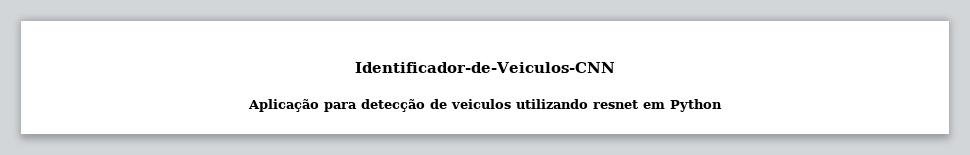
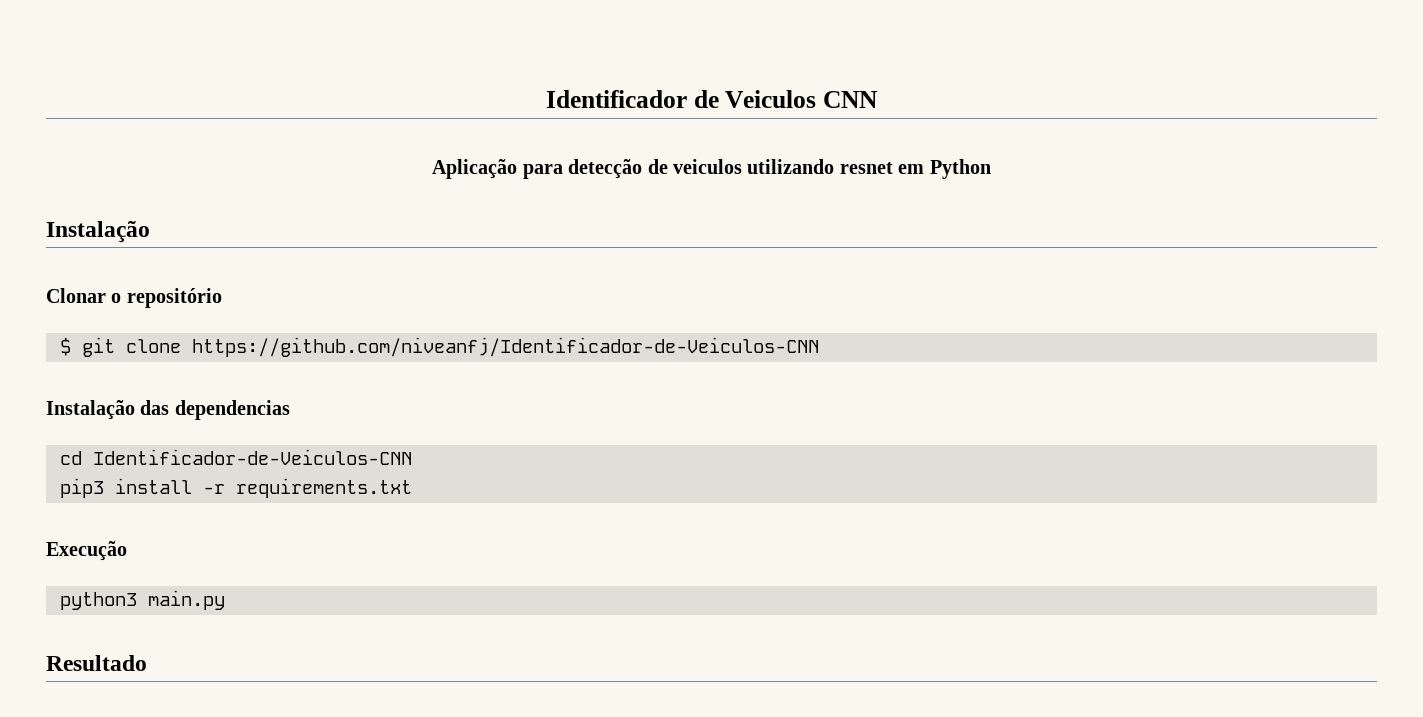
[355,62,616,73] Identificador-de-Veiculos-CNN -> [545,90,879,108] Identificador de Veiculos CNN
(722, 105) none -> [46,221,150,243] [46,288,222,308] [59,337,819,357] [46,400,290,420] [59,449,412,465] [59,478,412,498] [46,541,127,561] [59,590,225,610] [46,655,147,671] // Instalação // Clonar o repositório // $ git clone https://github.com/niveanfj/Identificador-de-Veiculos-CNN // Instalação das dependencias // cd Identificador-de-Veiculos-CNN // pip3 install -r requirements.txt // Execução // python3 main.py // Resultado

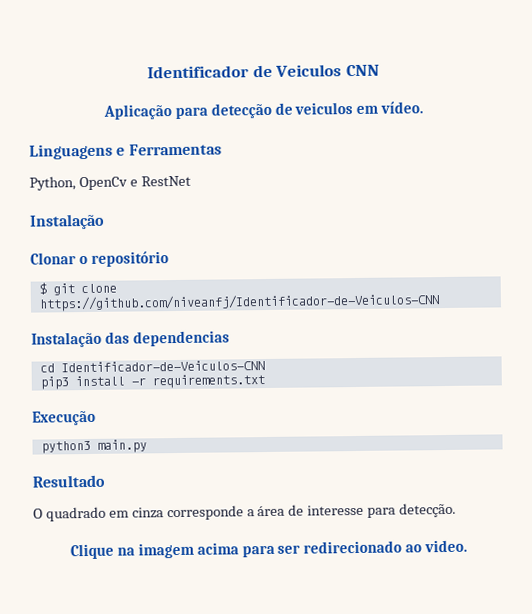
[747,159,991,179] utilizando resnet em Python -> [356,101,424,114] [29,143,222,160] [29,175,191,191] em vídeo. // Linguagens e Ferramentas // Python, OpenCv e RestNet
(147, 663) none -> [33,502,457,522] [69,539,468,560] // O quadrado em cinza corresponde a área de interesse para detecção. // Clique na imagem acima para ser redirecionado ao video.

